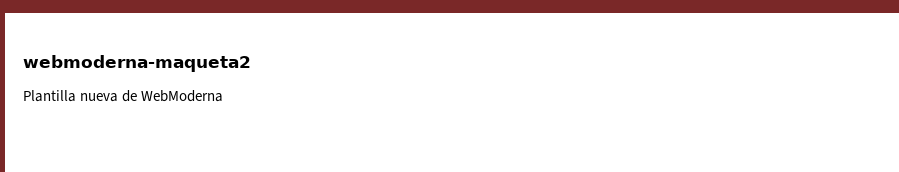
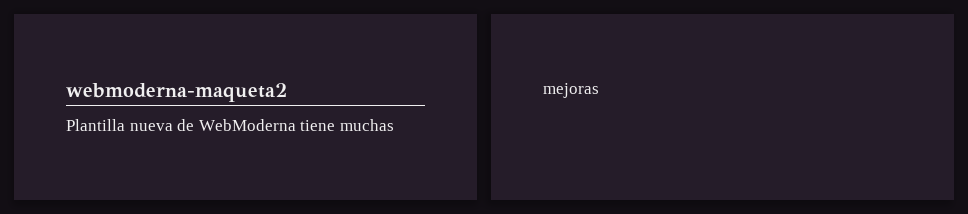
(224, 96) none -> [300,119,394,131] [543,83,599,98] tiene muchas mejoras

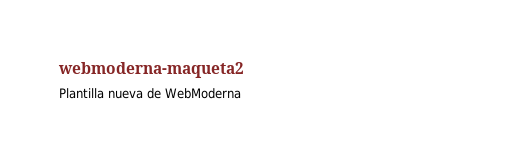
[300,119,394,131] [543,83,599,98] tiene muchas mejoras -> (241, 93) none

